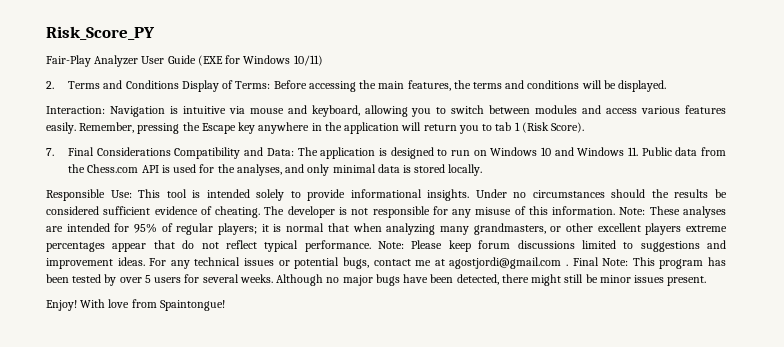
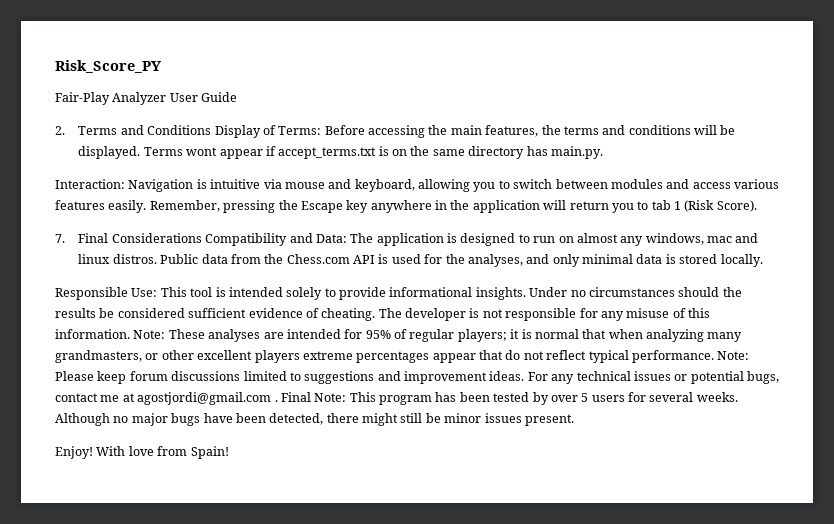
[197,55,323,66] (EXE for Windows 10/11) -> (238, 97) none
(667, 86) none -> [143,146,603,159] Terms wont appear if accept_terms.txt is on the same directory has main.py.
[490,147,638,156] Windows 10 and Windows 11. -> [576,233,759,246] [78,254,157,264] almost any windows, mac and linux distros.
[159,300,225,311] Spaintongue! -> [190,446,229,459] Spain!

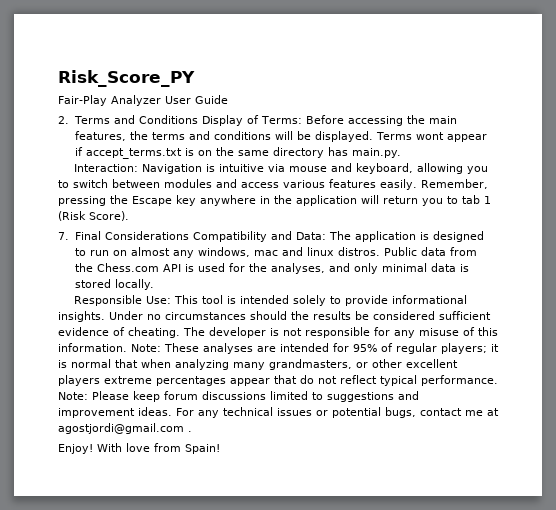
[280,392,738,405] [55,413,574,426] Final Note: This program has been tested by over 5 users for several weeks. Although no major bugs have been detected, there might still be minor issues present. -> (192, 431) none

